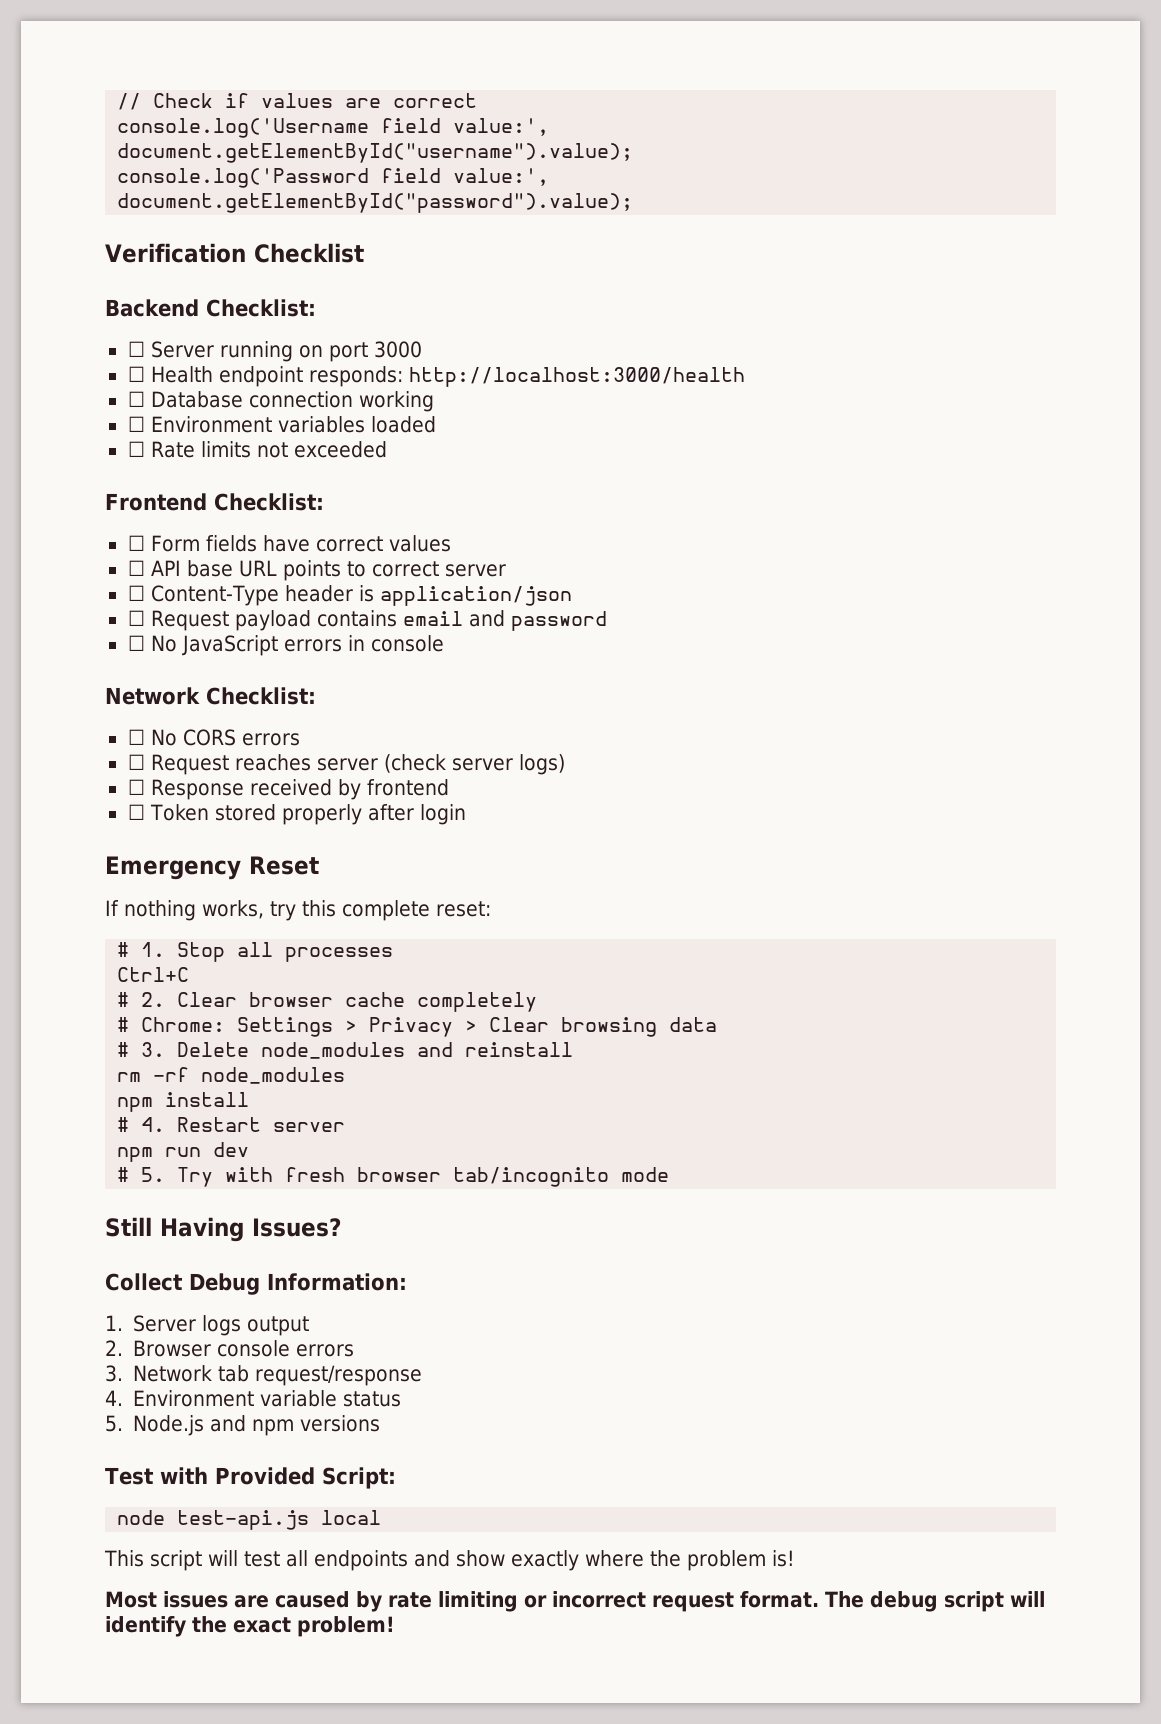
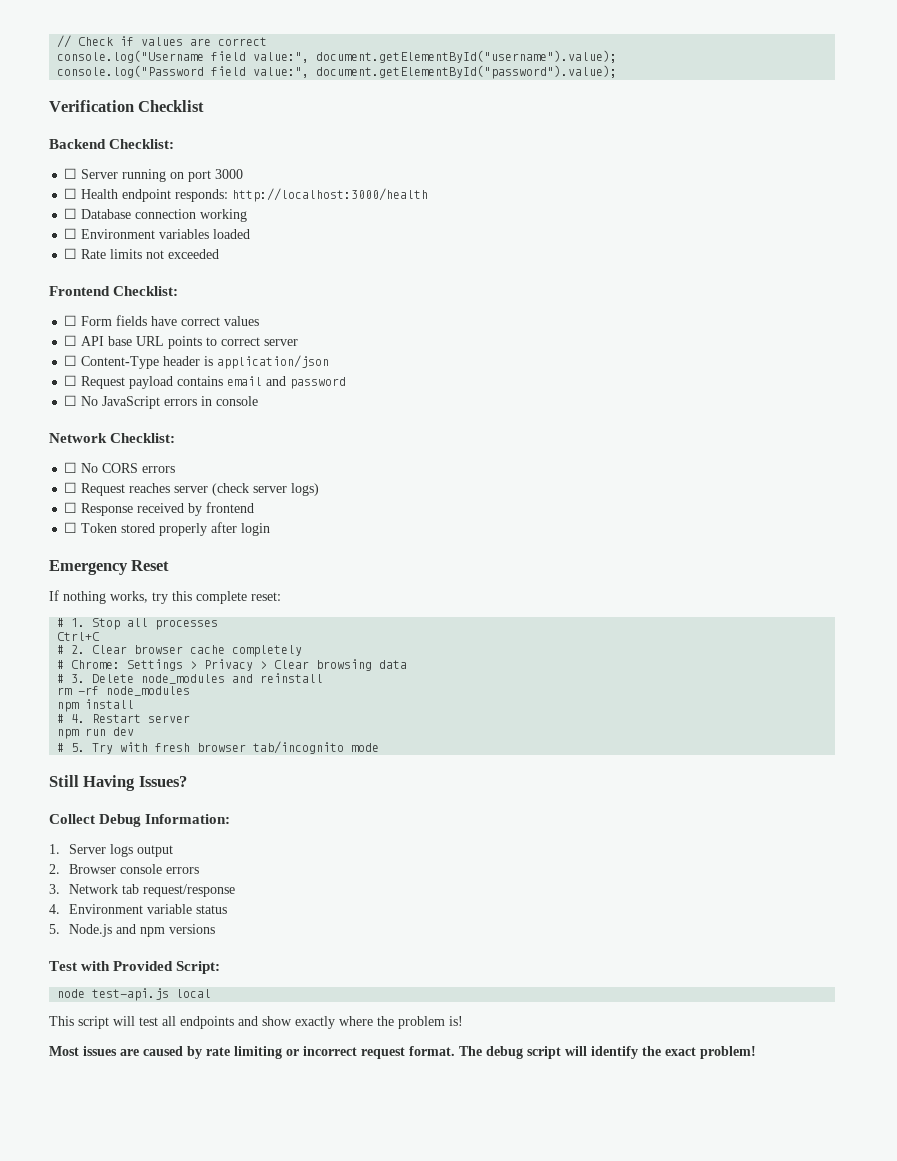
[117,118,550,138] [117,143,634,163] [117,168,550,188] console.log('Username field value:', document.getElementById("username").value); // console.log('Password field value:', -> [57,50,618,63] [57,65,310,78] console.log("Username field value:", document.getElementById("username").value); // console.log("Password field value:",

